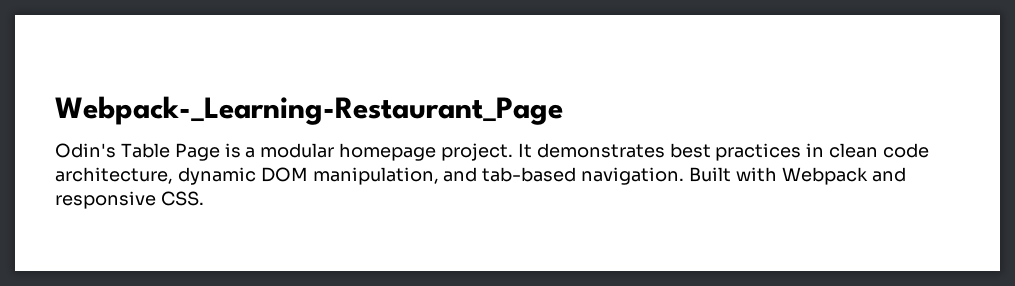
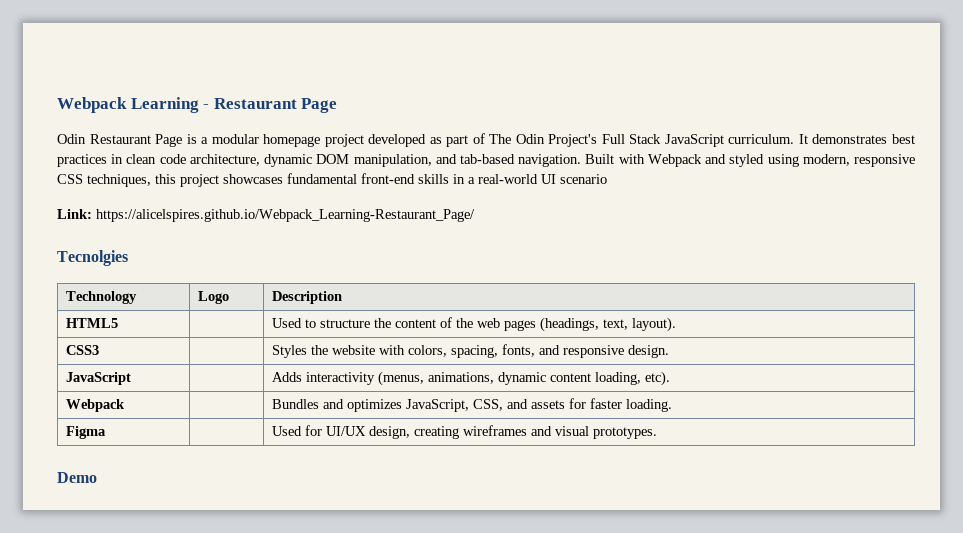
[55,96,563,125] [55,143,170,158] Webpack-_Learning-Restaurant_Page // Odin's Table -> [57,97,338,113] [57,134,151,144] Webpack Learning - Restaurant Page // Odin Restaurant
[441,143,514,161] project. -> [324,133,795,147] project developed as part of The Odin Project's Full Stack JavaScript curriculum.
[55,191,204,209] responsive CSS. -> [729,154,915,167] [57,173,607,187] [57,209,475,222] [57,250,128,266] [65,291,137,304] [197,291,229,304] [271,291,342,304] [65,318,118,328] [271,317,676,332] [65,345,99,355] [271,344,669,358] [65,372,131,385] [271,371,670,386] [65,399,125,412] [271,398,672,412] [65,426,106,439] [271,425,657,439] [57,472,97,483] styled using modern, responsive CSS techniques, this project showcases fundamental front-end skills in a real-world UI scenario // Link: https://alicelspires.github.io/Webpack_Learning-Restaurant_Page/ // Tecnolgies // Technology | Logo | Description // HTML5 | | Used to structure the content of the web pages (headings, text, layout). // CSS3 | | Styles the website with colors, spacing, fonts, and responsive design. // JavaScript | | Adds interactivity (menus, animations, dynamic content loading, etc). // Webpack | | Bundles and optimizes JavaScript, CSS, and assets for faster loading. // Figma | | Used for UI/UX design, creating wireframes and visual prototypes. // Demo

